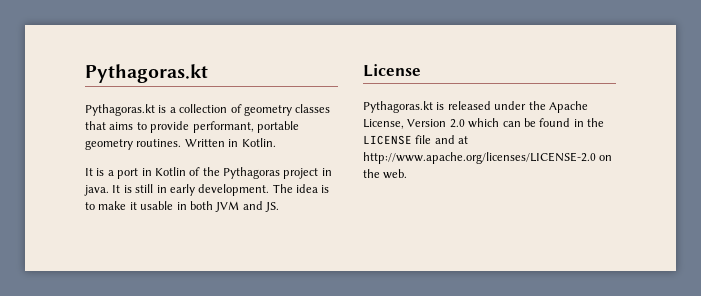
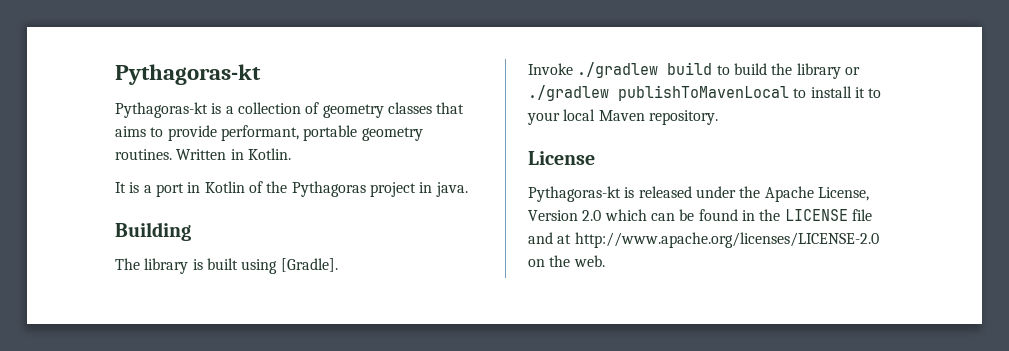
[85,64,208,83] [85,104,155,116] Pythagoras.kt // Pythagoras.kt -> [115,64,261,85] [115,102,208,118] Pythagoras-kt // Pythagoras-kt
[112,184,330,196] [85,201,279,212] It is still in early development. The idea is to make it usable in both JVM and JS. -> [115,222,191,241] [115,258,338,274] [528,62,860,79] [528,85,882,101] [527,109,718,125] // Building // The library is built using [Gradle]. // Invoke ./gradlew build to build the library or ./gradlew publishToMavenLocal to install it to your local Maven repository.
[363,101,433,113] Pythagoras.kt -> [528,186,621,202] Pythagoras-kt

